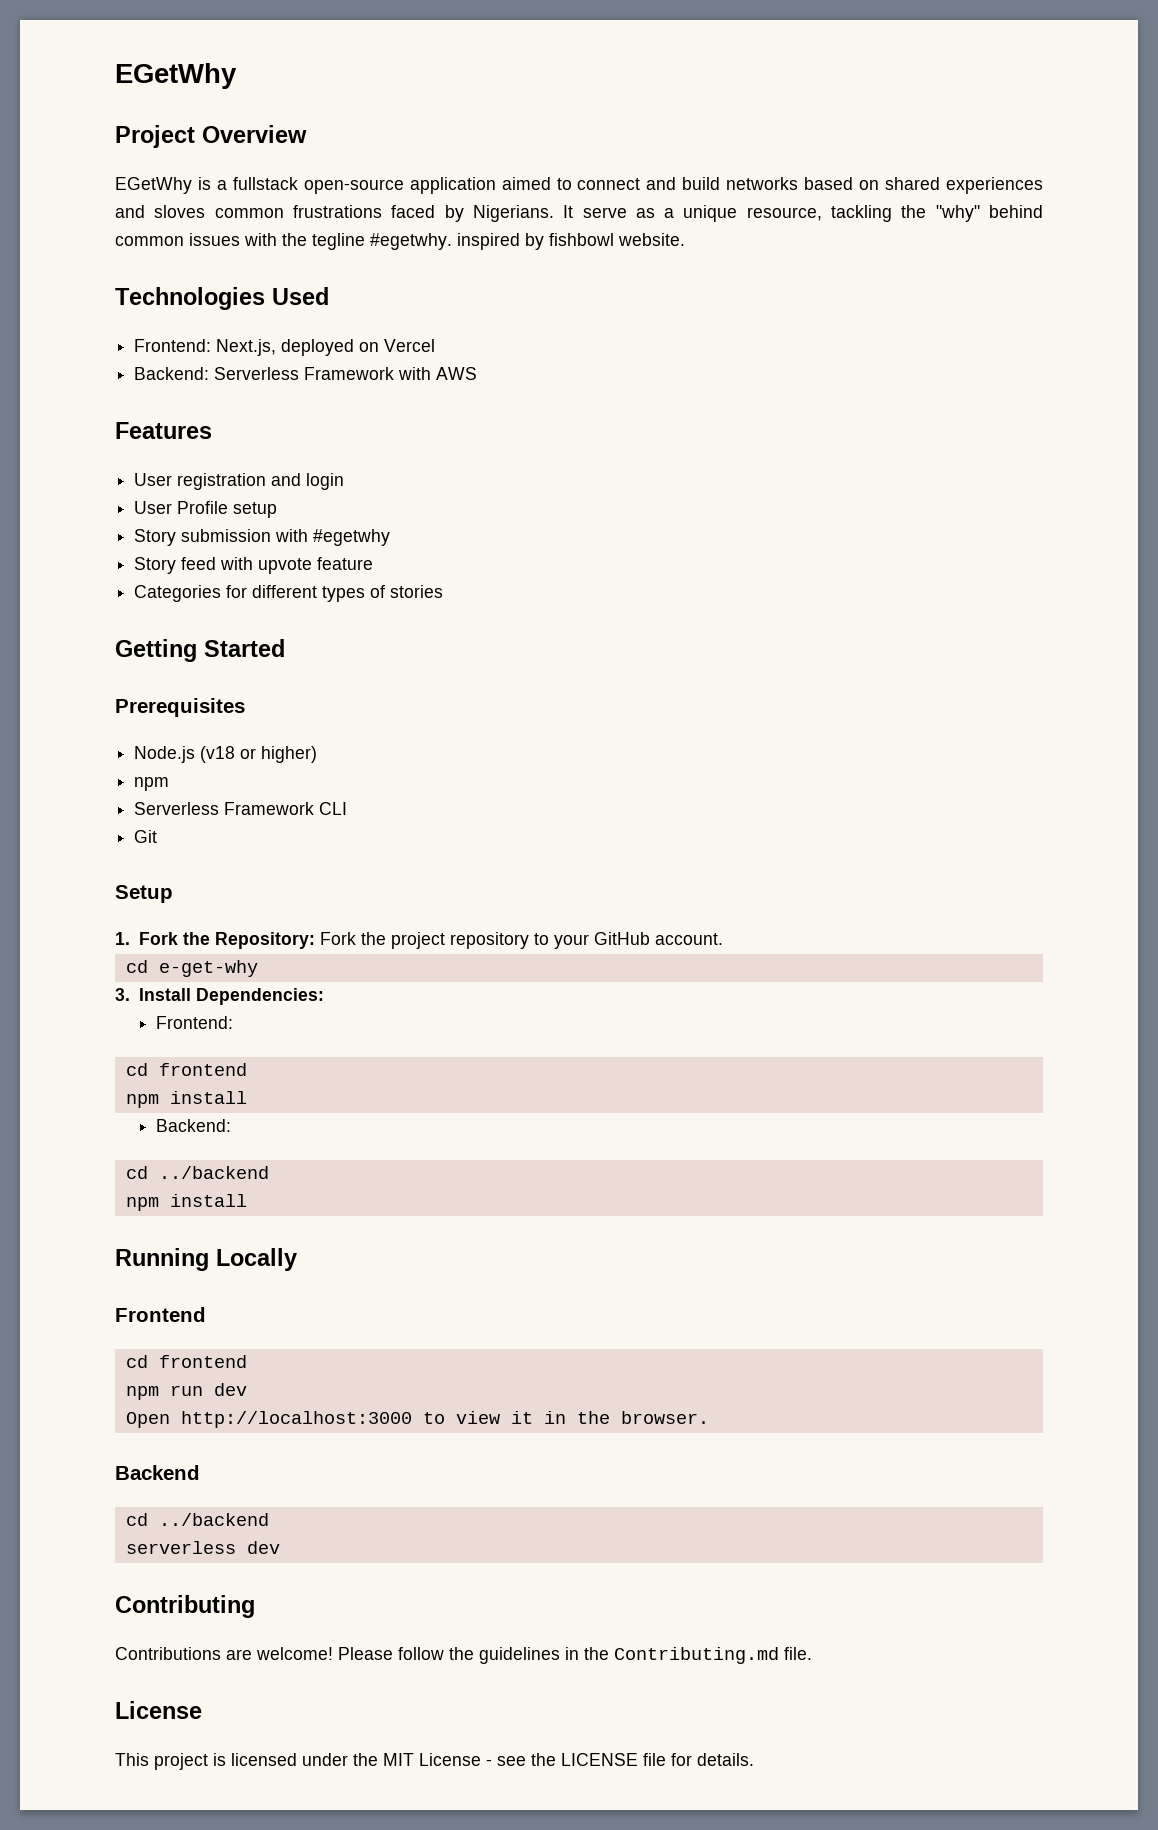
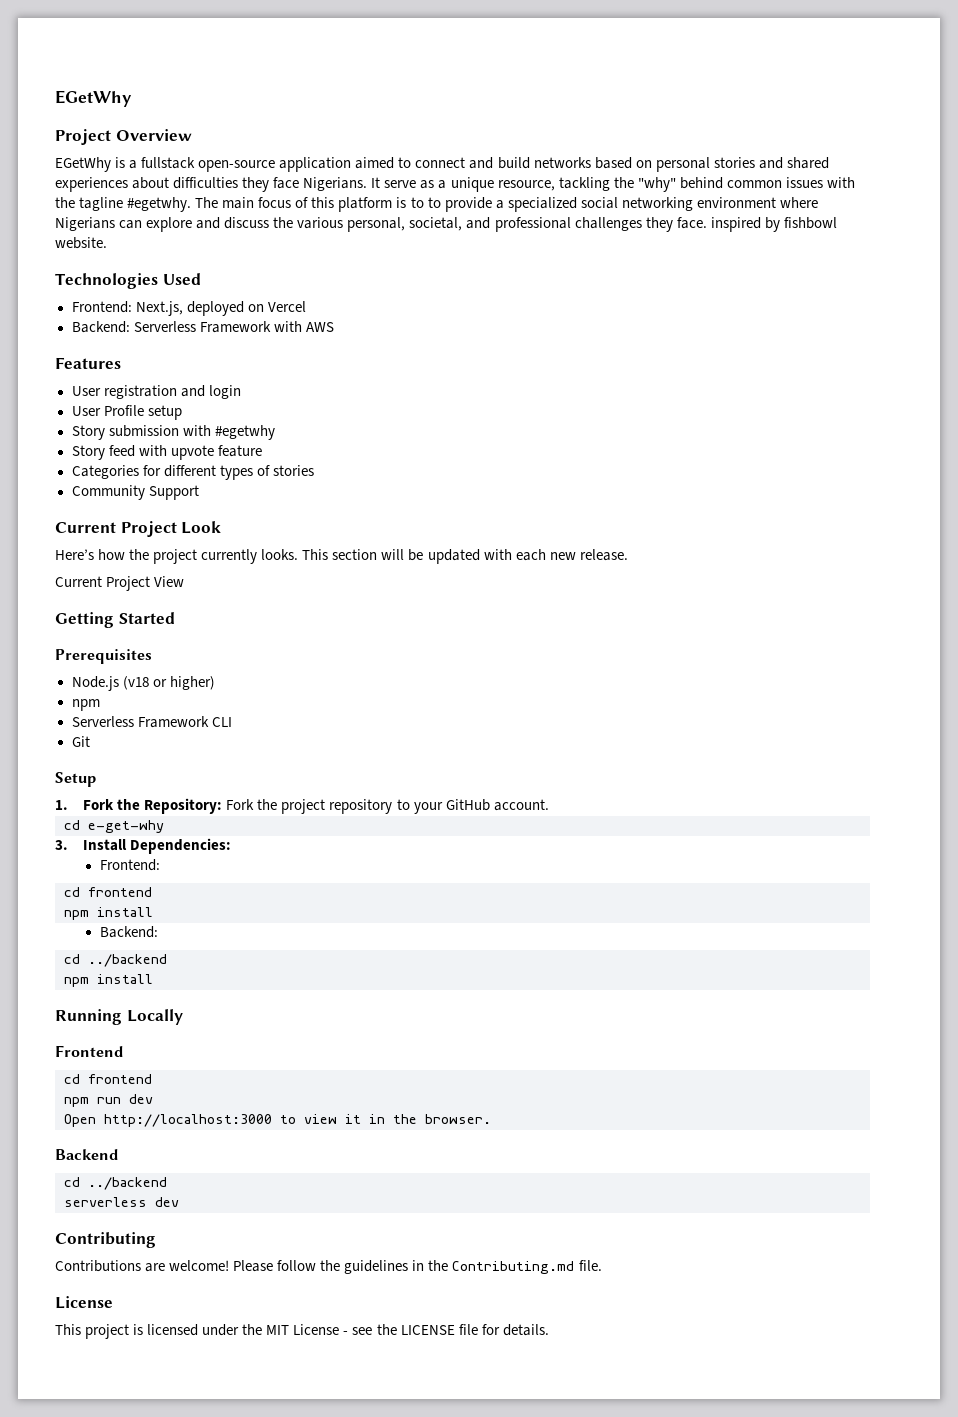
[885,177,1043,194] [115,205,464,222] shared experiences and sloves common frustrations faced by -> [655,157,829,172] [55,177,300,192] personal stories and shared experiences about difficulties they face
[312,233,452,250] tegline #egetwhy. -> [79,197,818,212] [55,217,707,232] tagline #egetwhy. The main focus of this platform is to to provide a specialized social networking environment where Nigerians can explore and discuss the various personal, societal, and professional challenges they face.
(444, 591) none -> [71,485,199,500] [55,521,222,537] [55,549,628,564] [55,576,185,591] // Community Support // Current Project Look // Here’s how the project currently looks. This section will be updated with each new release. // Current Project View

